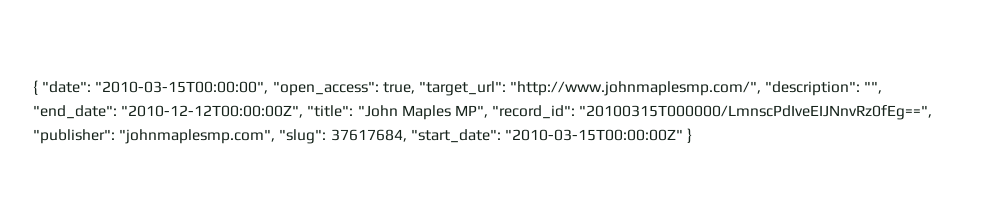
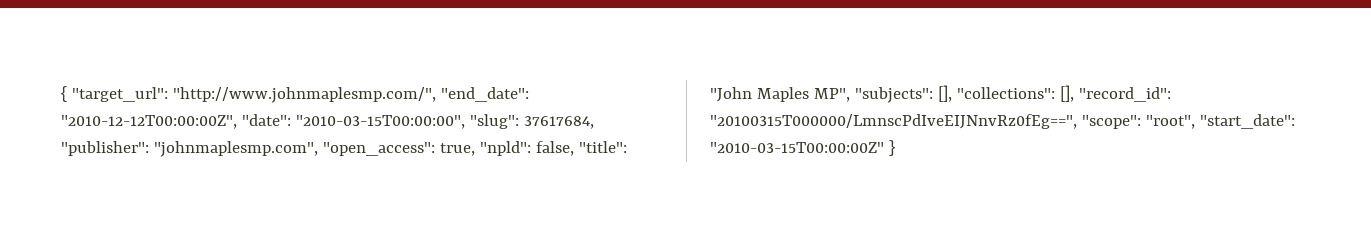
[42,81,883,96] [33,105,933,120] [33,129,407,144] "date": "2010-03-15T00:00:00", "open_access": true, "target_url": "http://www.johnmaplesmp.com/", "description": "", "end_date": "2010-12-12T00:00:00Z", "title": "John Maples MP", "record_id": "20100315T000000/LmnscPdIveEIJNnvRz0fEg==", "publisher": "johnmaplesmp.com", "slug": 37617684, -> [71,87,529,103] [61,114,594,129] [61,141,627,157] [710,85,1171,103] [710,114,1195,129] "target_url": "http://www.johnmaplesmp.com/", "end_date": "2010-12-12T00:00:00Z", "date": "2010-03-15T00:00:00", "slug": 37617684, "publisher": "johnmaplesmp.com", "open_access": true, "npld": false, "title": "John Maples MP", "subjects": [], "collections": [], "record_id": "20100315T000000/LmnscPdIveEIJNnvRz0fEg==", "scope": "root",

